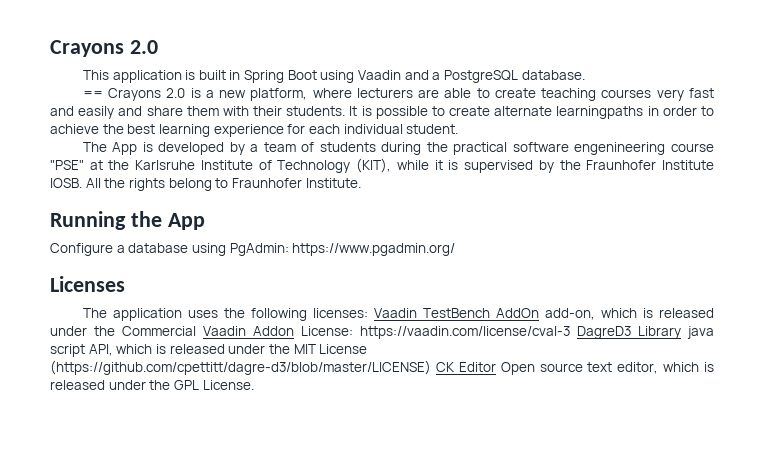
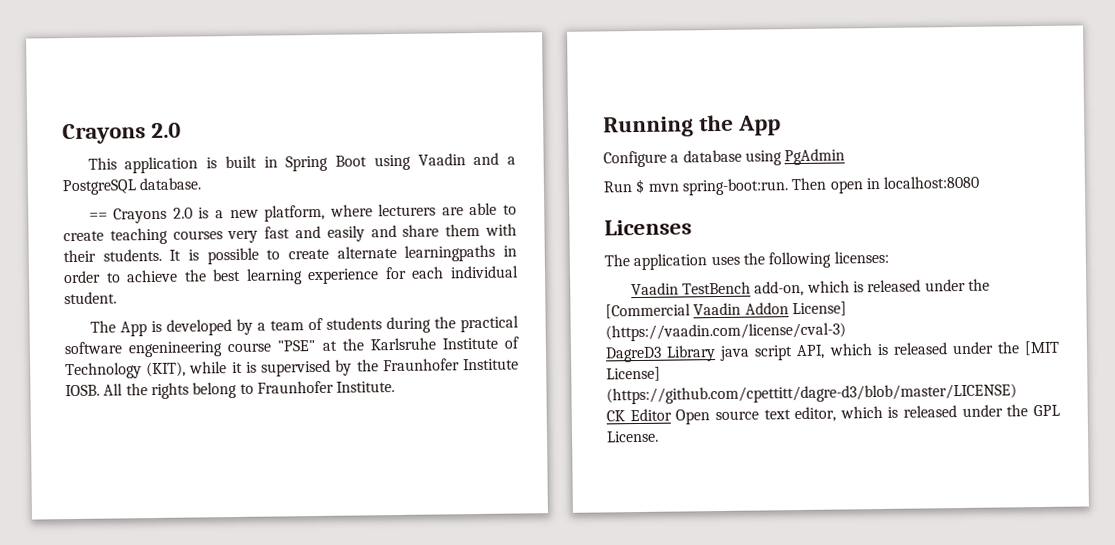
[229,243,456,256] PgAdmin: https://www.pgadmin.org/ -> [784,148,846,166] [603,175,980,196] PgAdmin // Run $ mvn spring-boot:run. Then open in localhost:8080
(368, 313) none -> (889, 257) //
[495,308,539,318] AddOn -> (752, 288) none
[122,326,196,336] Commercial -> [605,303,691,319] [Commercial
[301,326,570,339] License: https://vaadin.com/license/cval-3 -> [791,301,847,317] [605,322,846,342] License] (https://vaadin.com/license/cval-3) //
[293,344,368,354] MIT License -> [1024,340,1060,356] [606,366,661,382] [MIT License]
(431, 367) none -> (1017, 394) //

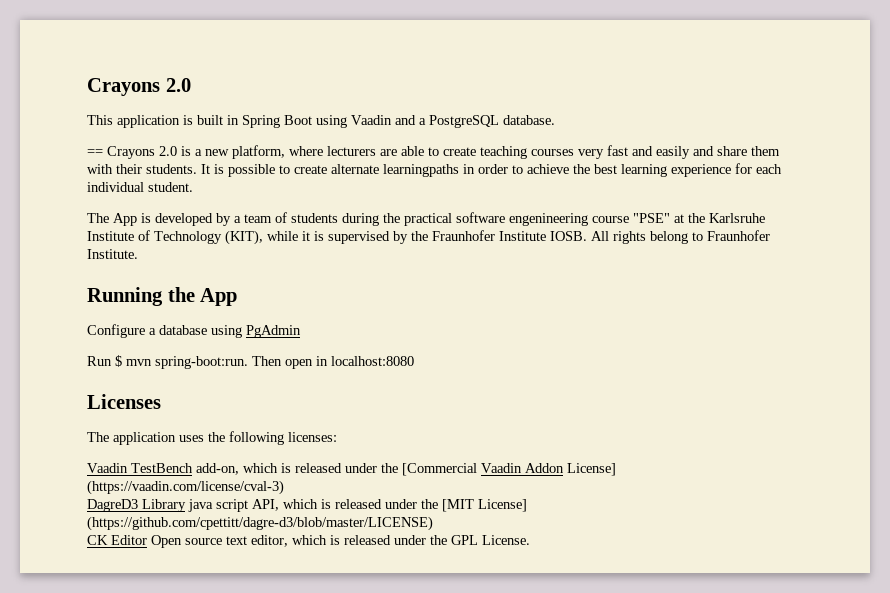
[125,383,148,396] the -> (609, 236) none

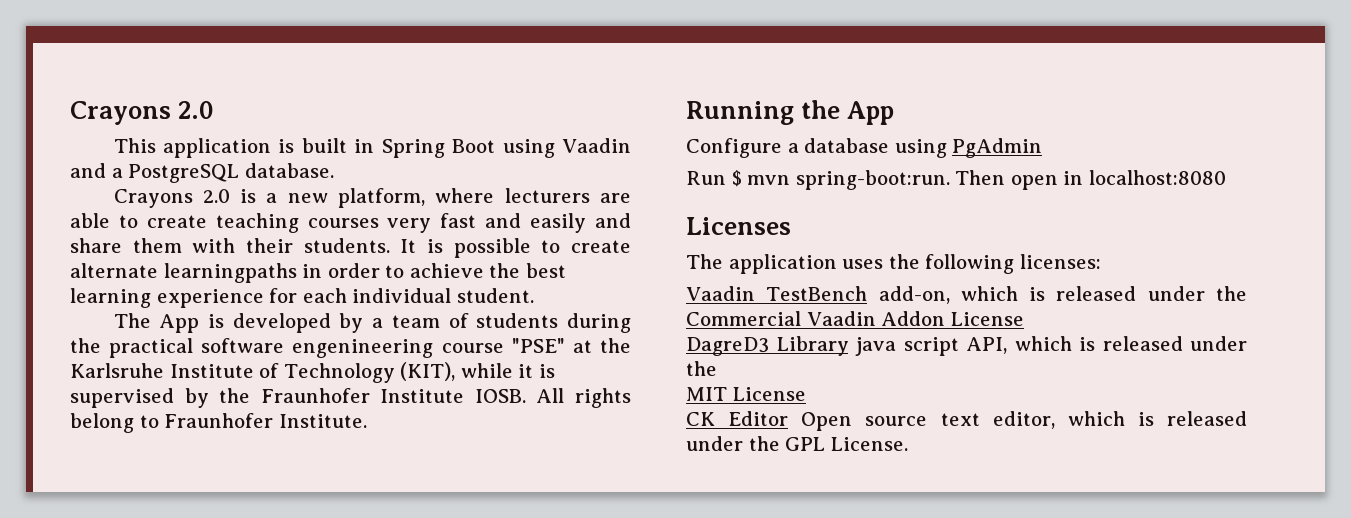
[87,149,103,156] == -> (334, 170) none
[402,463,477,476] [Commercial -> [686,311,801,326] Commercial
[567,463,616,476] [87,480,284,495] License] (https://vaadin.com/license/cval-3) -> [950,312,1024,326] License
[442,499,527,512] [87,516,433,531] [MIT License] (https://github.com/cpettitt/dagre-d3/blob/master/LICENSE) -> [686,387,806,401] // MIT License

